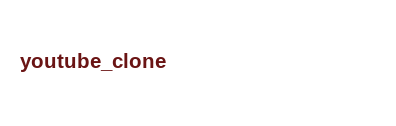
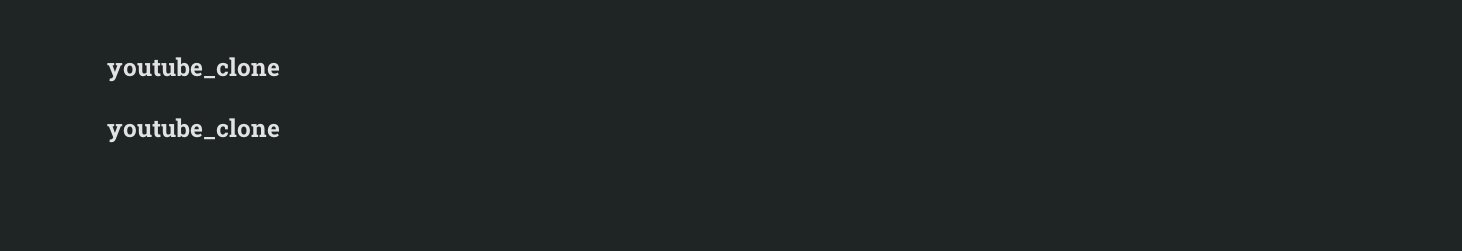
[20,53,166,72] youtube_clone -> [107,57,280,82] [107,118,280,143] youtube_clone // youtube_clone

